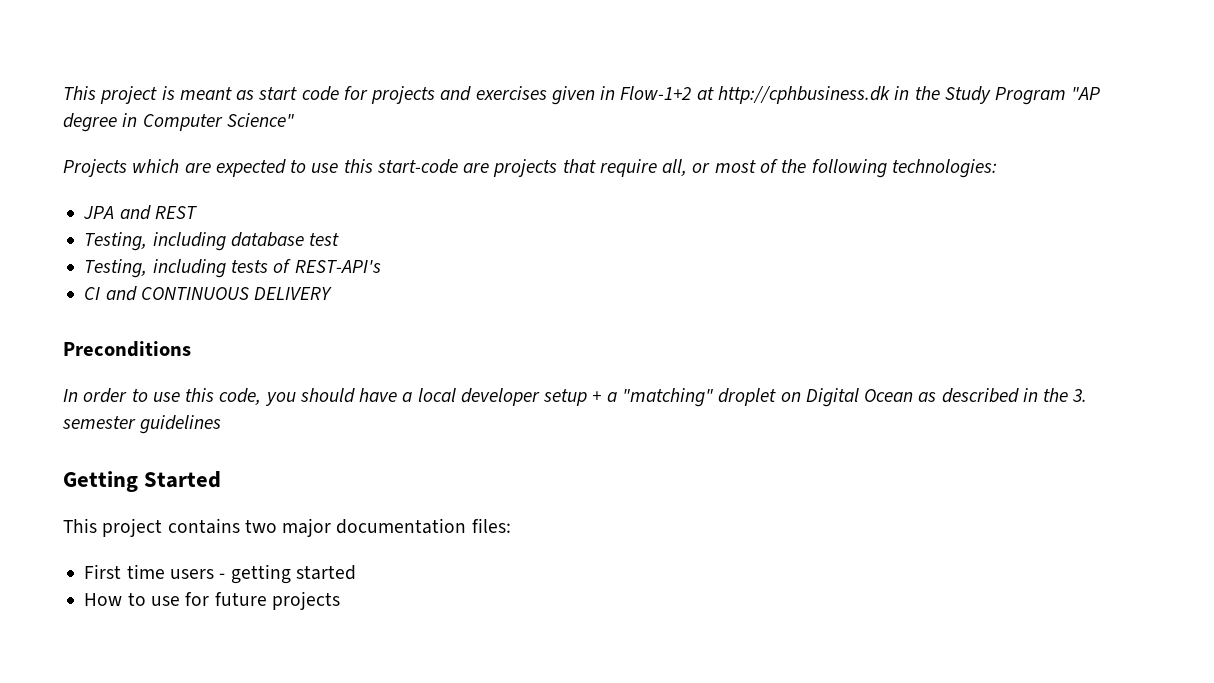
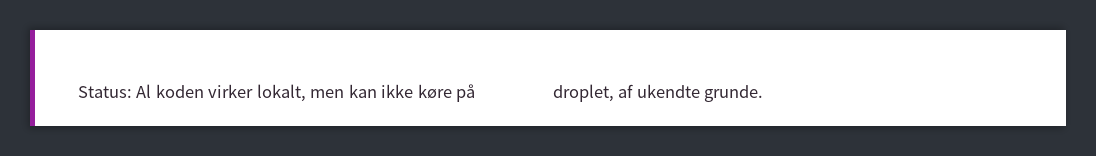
[63,86,1101,105] [63,113,294,132] [63,159,997,178] [83,205,198,220] [84,232,340,251] [84,259,381,278] [84,286,333,301] [63,341,191,357] [63,388,1088,407] [62,415,222,434] [63,471,222,492] [63,518,511,537] [84,564,356,584] [84,591,340,610] This project is meant as start code for projects and exercises given in Flow-1+2 at http://cphbusiness.dk in the Study Program "AP degree in Computer Science" // Projects which are expected to use this start-code are projects that require all, or most of the following technologies: // JPA and REST // Testing, including database test // Testing, including tests of REST-API's // CI and CONTINUOUS DELIVERY // Preconditions // In order to use this code, you should have a local developer setup + a "matching" droplet on Digital Ocean as described in the 3. semester guidelines // Getting Started // This project contains two major documentation files: // First time users - getting started // How to use for future projects -> [78,84,764,102] Status: Al koden virker lokalt, men kan ikke køre på droplet, af ukendte grunde.

